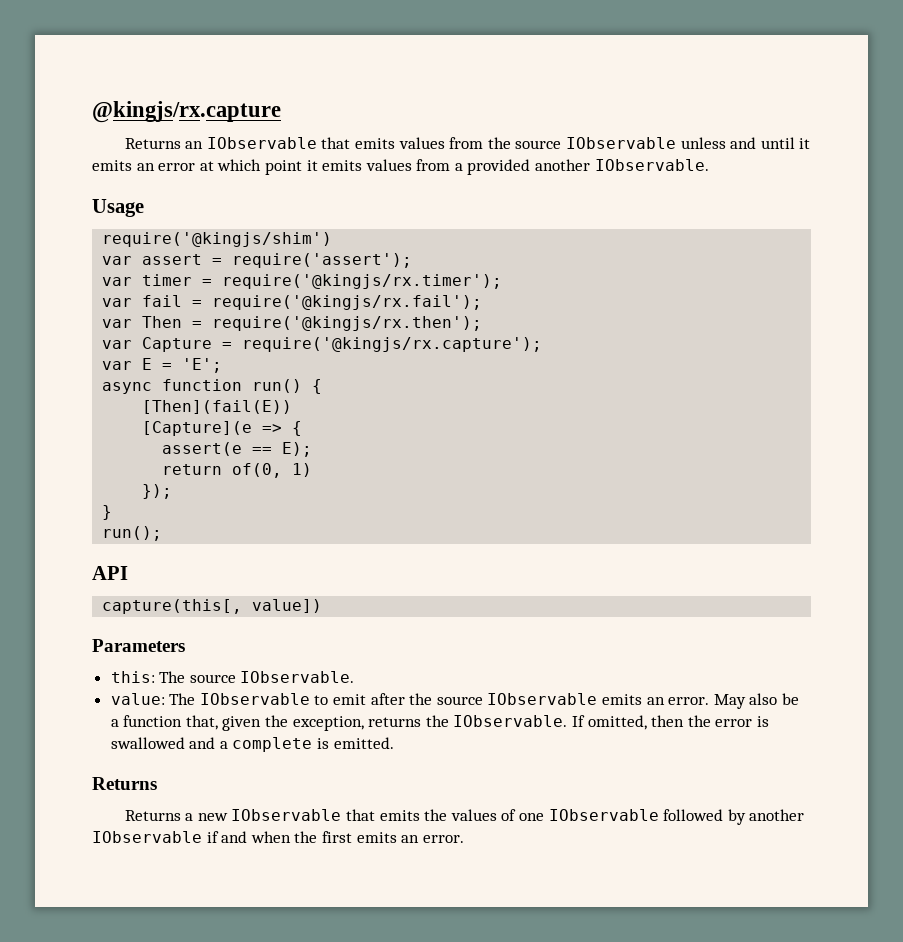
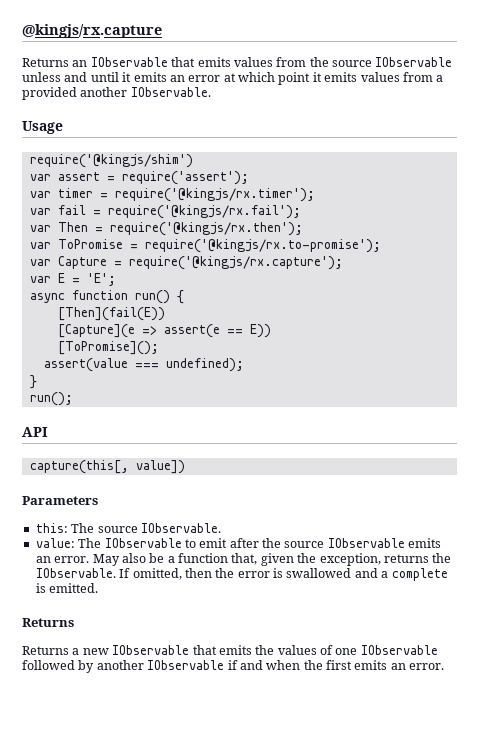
(483, 323) none -> [29,239,381,253] // var ToPromise = require('@kingjs/rx.to-promise');
[292,421,303,436] { // -> (157, 330) none
[282,442,313,457] [162,463,313,478] [142,484,173,499] E); // return of(0, 1) // }); -> [249,324,271,338] [57,341,159,355] [43,358,244,372] E)) // [ToPromise](); // assert(value === undefined);

